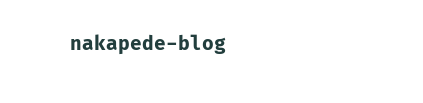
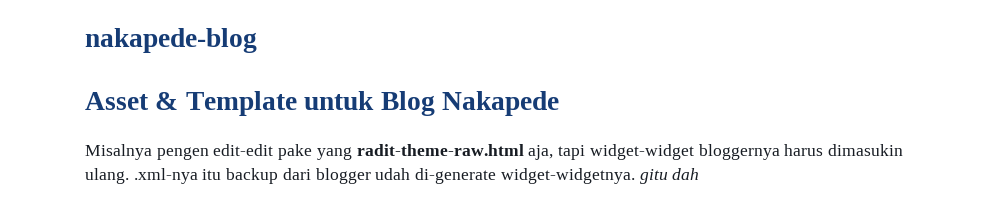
(226, 44) none -> [85,91,560,116] [85,144,903,160] [85,168,700,184] // Asset & Template untuk Blog Nakapede // Misalnya pengen edit-edit pake yang radit-theme-raw.html aja, tapi widget-widget bloggernya harus dimasukin ulang. .xml-nya itu backup dari blogger udah di-generate widget-widgetnya. gitu dah

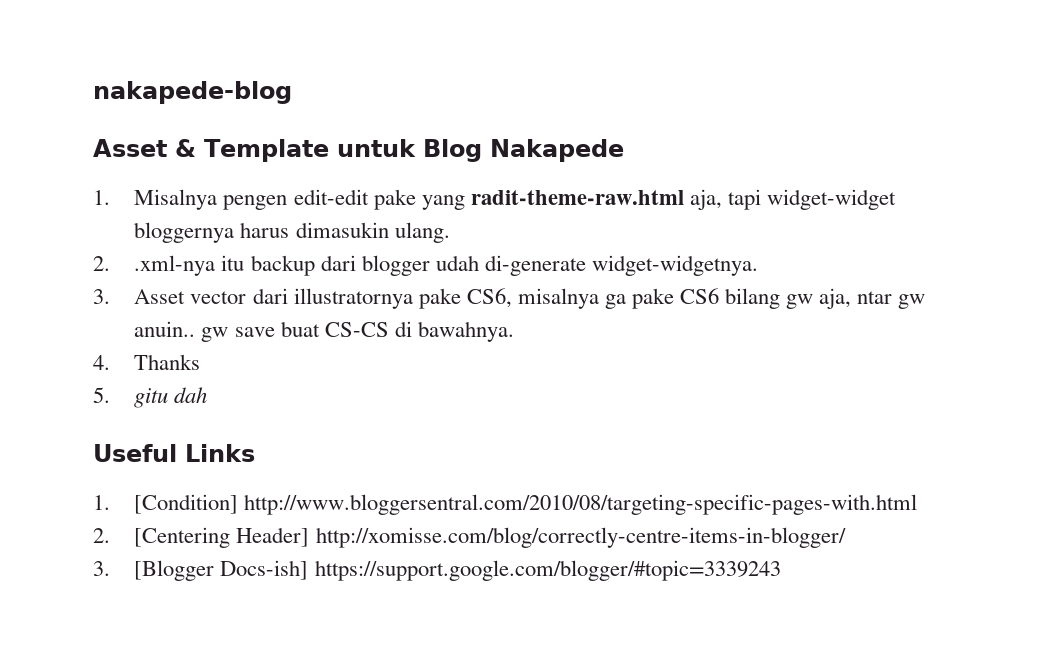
(560, 103) none -> [93,190,110,205] 1.
(129, 176) none -> [93,256,110,271] // 2.
[639,168,700,184] gitu dah -> [93,288,926,309] [134,321,514,342] [93,354,201,370] [93,387,208,408] [93,444,255,462] [93,494,918,515] [93,527,846,548] [93,560,781,581] // 3. Asset vector dari illustratornya pake CS6, misalnya ga pake CS6 bilang gw aja, ntar gw anuin.. gw save buat CS-CS di bawahnya. // 4. Thanks // 5. gitu dah // Useful Links // 1. [Condition] http://www.bloggersentral.com/2010/08/targeting-specific-pages-with.html // 2. [Centering Header] http://xomisse.com/blog/correctly-centre-items-in-blogger/ // 3. [Blogger Docs-ish] https://support.google.com/blogger/#topic=3339243

